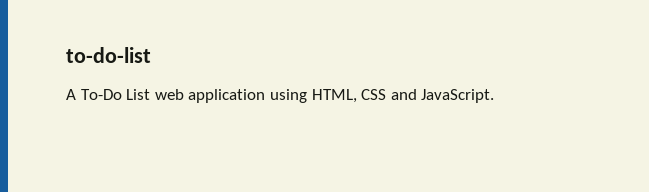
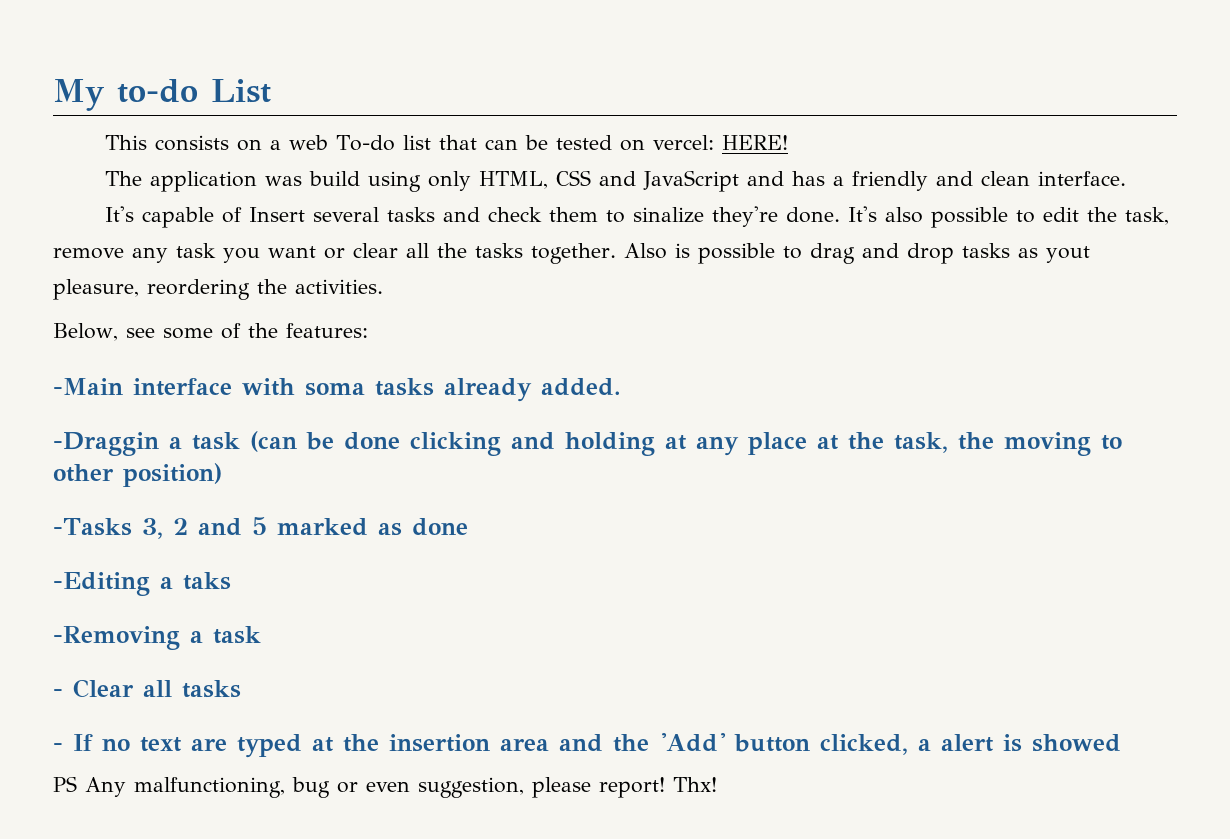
[66,47,151,63] [66,89,495,103] to-do-list // A To-Do List web application using HTML, CSS and JavaScript. -> [53,79,271,111] [104,135,788,151] [104,170,1126,192] [104,206,1169,228] [53,243,1090,264] [53,279,383,300] [53,323,368,341] [53,378,621,402] [53,431,1122,456] [53,463,222,487] [53,517,468,539] [53,572,231,596] [53,626,261,650] [53,679,241,698] [53,733,1121,758] [53,776,717,798] My to-do List // This consists on a web To-do list that can be tested on vercel: HERE! // The application was build using only HTML, CSS and JavaScript and has a friendly and clean interface. // It's capable of Insert several tasks and check them to sinalize they're done. It's also possible to edit the task, remove any task you want or clear all the tasks together. Also is possible to drag and drop tasks as yout pleasure, reordering the activities. // Below, see some of the features: // -Main interface with soma tasks already added. // -Draggin a task (can be done clicking and holding at any place at the task, the moving to other position) // -Tasks 3, 2 and 5 marked as done // -Editing a taks // -Removing a task // - Clear all tasks // - If no text are typed at the insertion area and the 'Add' button clicked, a alert is showed // PS Any malfunctioning, bug or even suggestion, please report! Thx!

